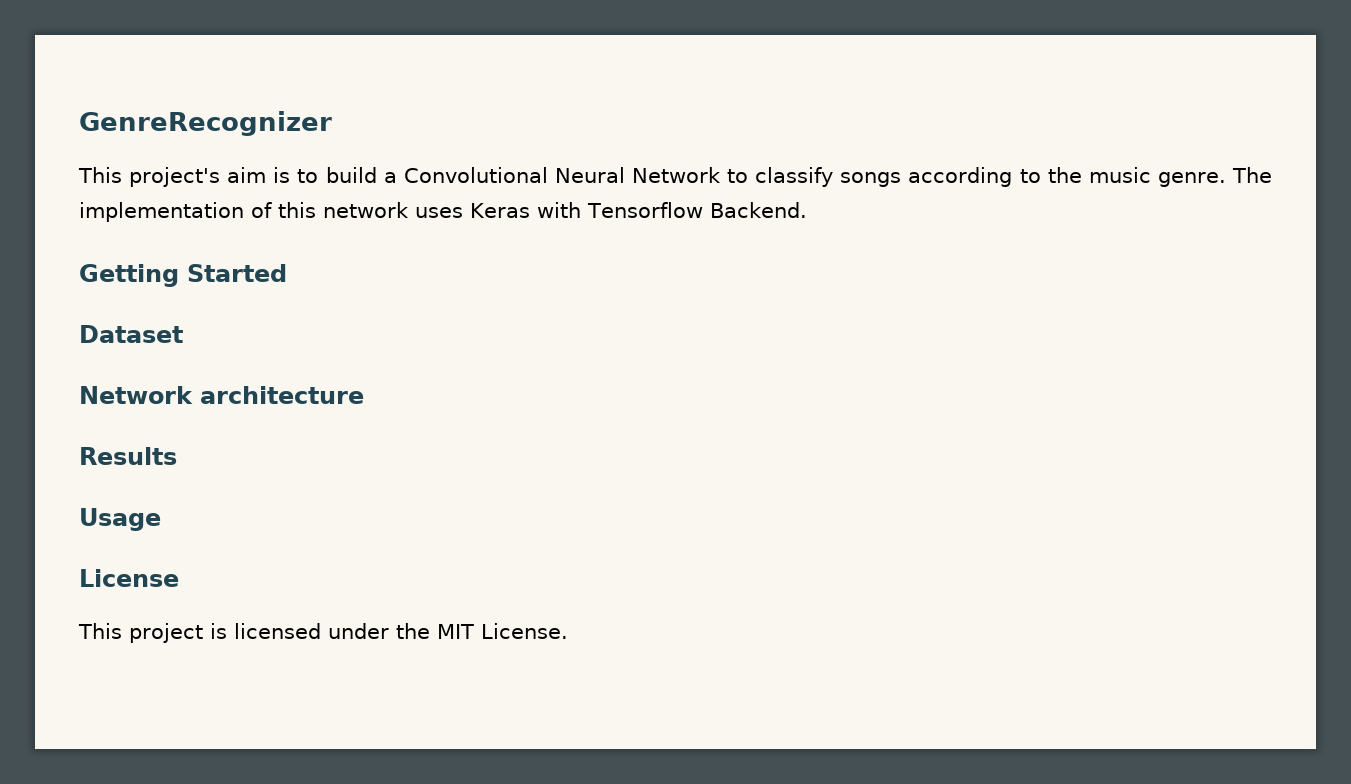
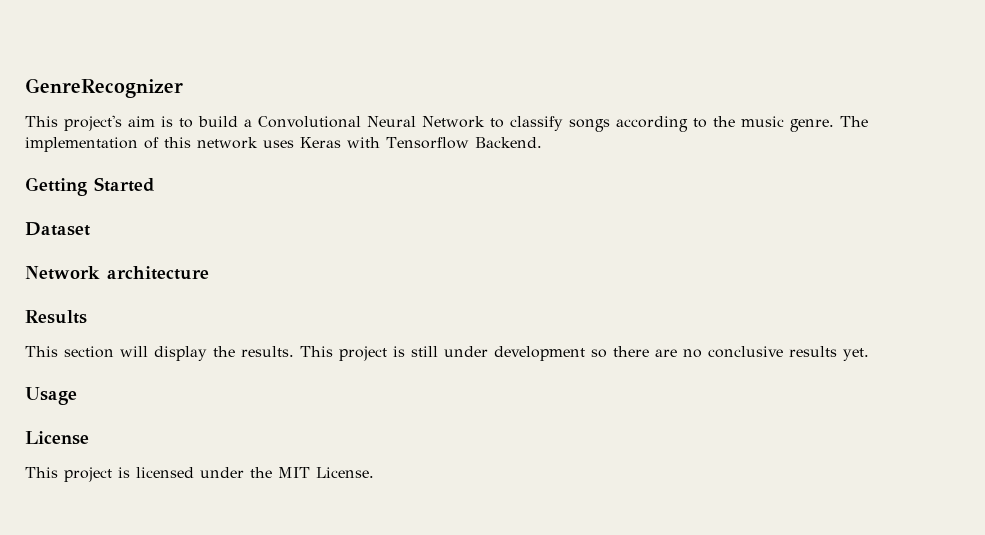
(177, 456) none -> [25,346,869,361] // This section will display the results. This project is still under development so there are no conclusive results yet.

